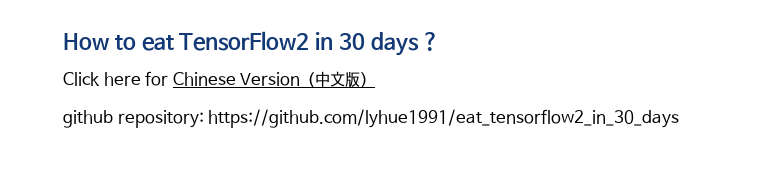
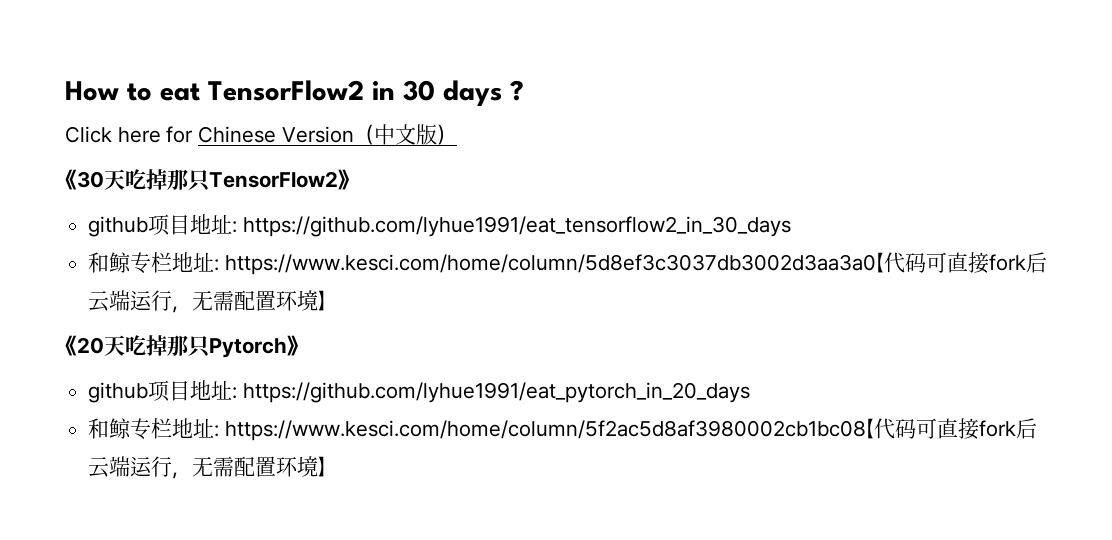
[63,109,680,128] github repository: https://github.com/lyhue1991/eat_tensorflow2_in_30_days -> [65,169,350,191] [88,214,791,237] [88,252,1047,275] [88,290,327,313] [65,335,299,358] [88,380,750,403] [88,418,1037,441] [88,456,327,479] 《30天吃掉那只TensorFlow2》 // github项目地址: https://github.com/lyhue1991/eat_tensorflow2_in_30_days // 和鲸专栏地址: https://www.kesci.com/home/column/5d8ef3c3037db3002d3aa3a0【代码可直接fork后云端运行，无需配置环境】 // 《20天吃掉那只Pytorch》 // github项目地址: https://github.com/lyhue1991/eat_pytorch_in_20_days // 和鲸专栏地址: https://www.kesci.com/home/column/5f2ac5d8af3980002cb1bc08【代码可直接fork后云端运行，无需配置环境】

